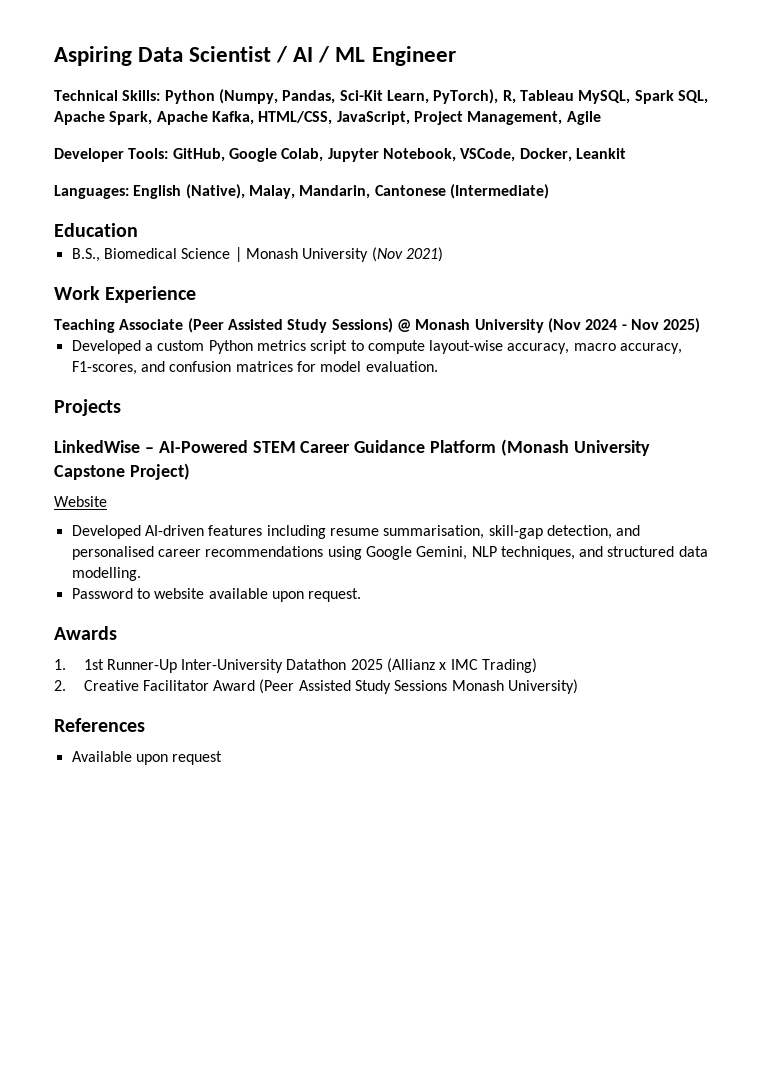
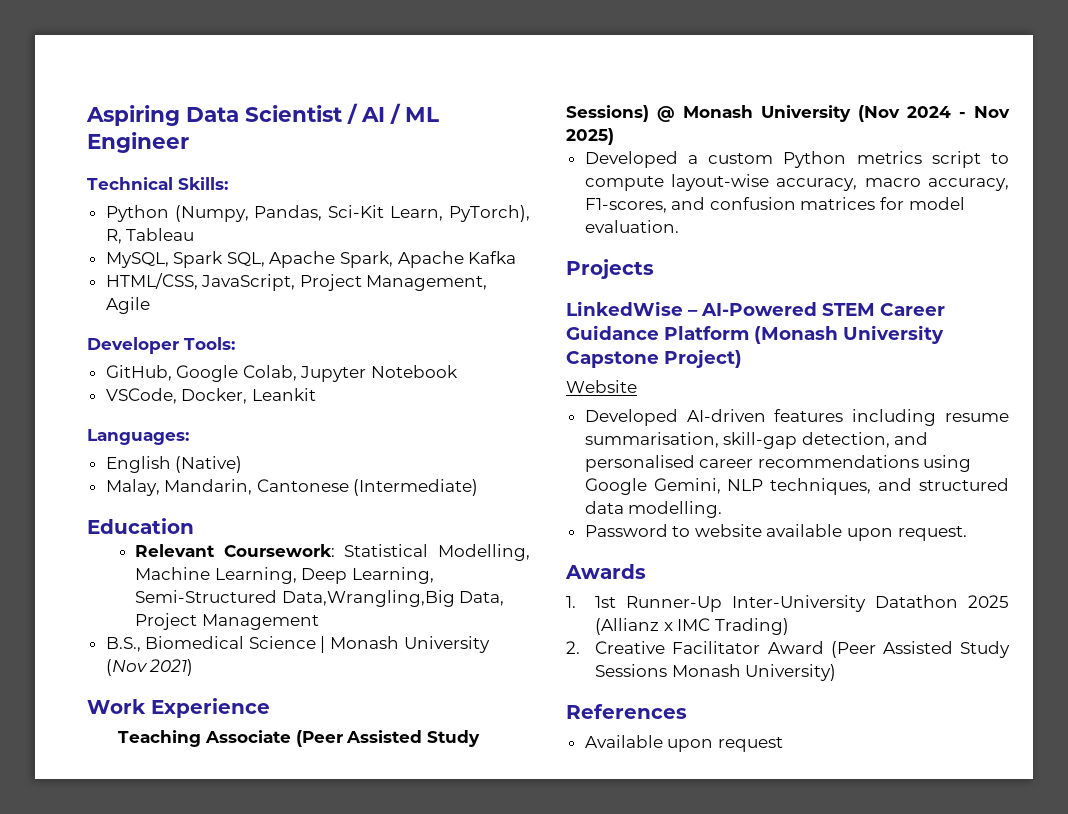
(161, 95) none -> (228, 183) //
(574, 95) none -> (195, 234) //
[211,111,254,125] Kafka, -> [468,251,517,264] Kafka //
(169, 153) none -> (235, 343) //
[382,148,456,162] Notebook, -> [371,365,459,378] Notebook //
[133,184,245,199] English (Native), -> [105,456,243,473] // English (Native) //
(138, 230) none -> [134,544,530,561] [134,567,434,584] [134,590,505,607] [134,613,319,630] // Relevant Coursework: Statistical Modelling, Machine Learning, Deep Learning, Semi-Structured Data,Wrangling,Big Data, Project Management

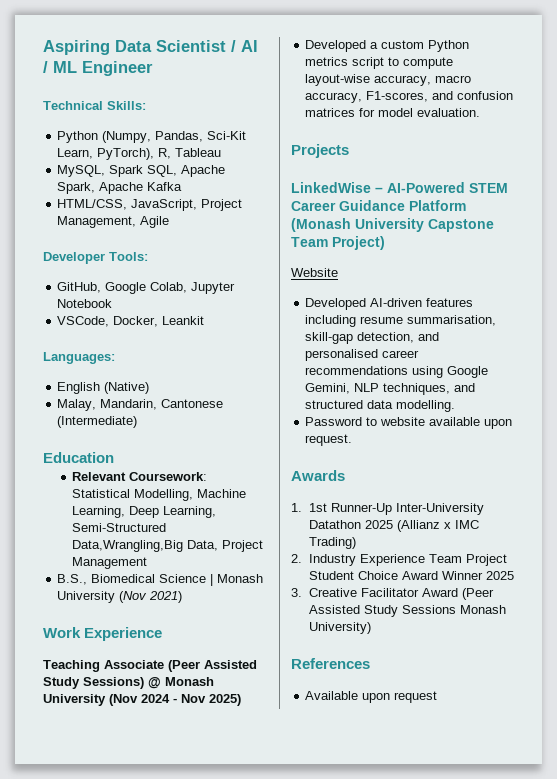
(659, 359) none -> [291,237,328,247] Team
(580, 647) none -> [308,554,507,566] [308,571,514,580] [291,588,302,597] Industry Experience Team Project Student Choice Award Winner 2025 // 3.

